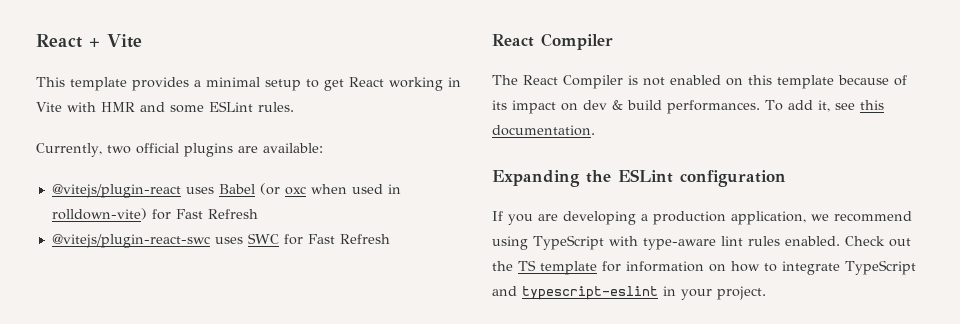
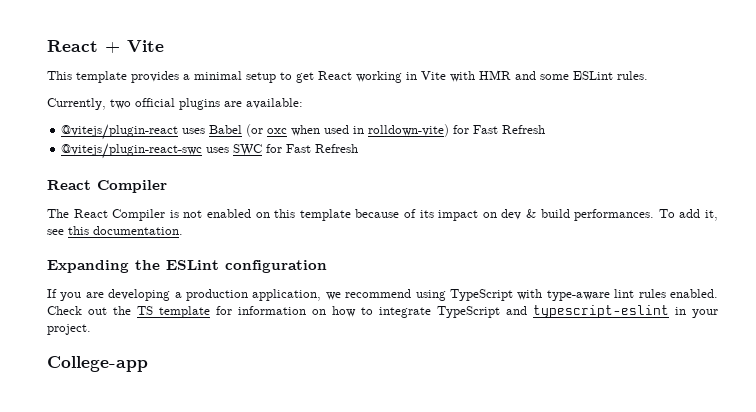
(766, 293) none -> [47,356,148,372] // College-app

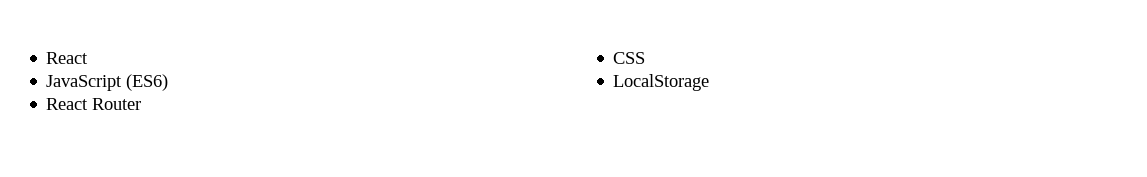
[47,40,164,53] [47,70,648,83] [47,98,303,110] [61,124,546,140] [61,143,359,159] [47,180,167,193] [47,209,719,221] [47,226,183,235] [47,260,327,273] [47,289,718,301] [47,305,718,318] [47,324,91,335] [47,356,148,372] React + Vite // This template provides a minimal setup to get React working in Vite with HMR and some ESLint rules. // Currently, two official plugins are available: // @vitejs/plugin-react uses Babel (or oxc when used in rolldown-vite) for Fast Refresh // @vitejs/plugin-react-swc uses SWC for Fast Refresh // React Compiler // The React Compiler is not enabled on this template because of its impact on dev & build performances. To add it, see this documentation. // Expanding the ESLint configuration // If you are developing a production application, we recommend using TypeScript with type-aware lint rules enabled. Check out the TS template for information on how to integrate TypeScript and typescript-eslint in your project. // College-app -> [46,52,89,64] [46,74,169,91] [46,98,142,110] [613,52,646,64] [613,74,710,91] React // JavaScript (ES6) // React Router // CSS // LocalStorage

